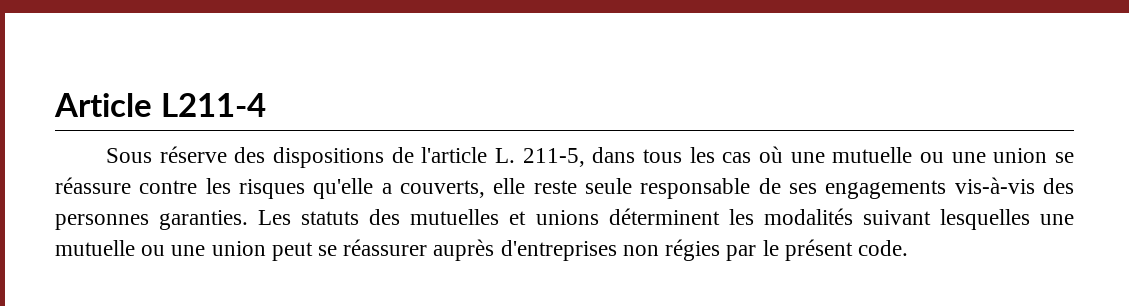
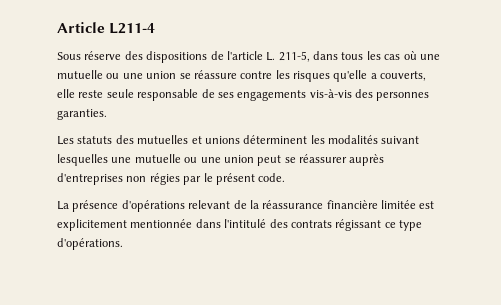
(249, 220) none -> (107, 114) //
(908, 248) none -> [57,200,435,212] [57,219,422,231] [57,238,123,250] // La présence d'opérations relevant de la réassurance financière limitée est explicitement mentionnée dans l'intitulé des contrats régissant ce type d'opérations.

